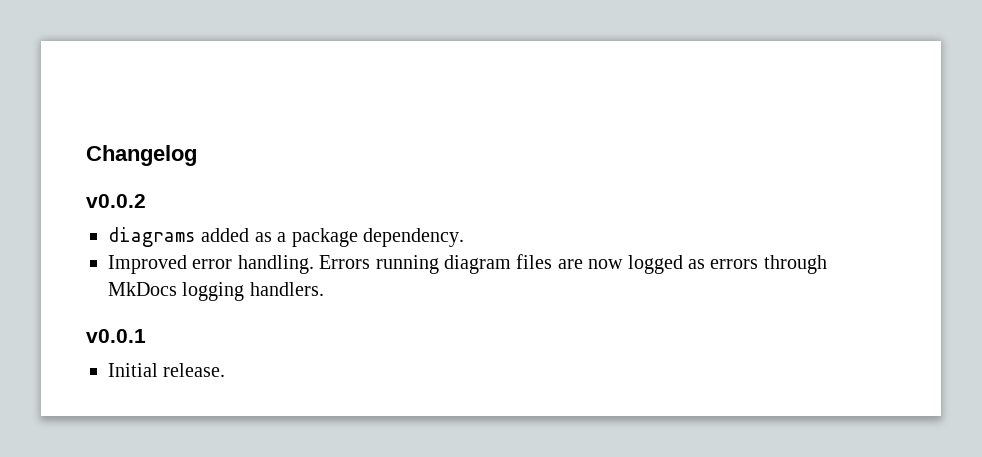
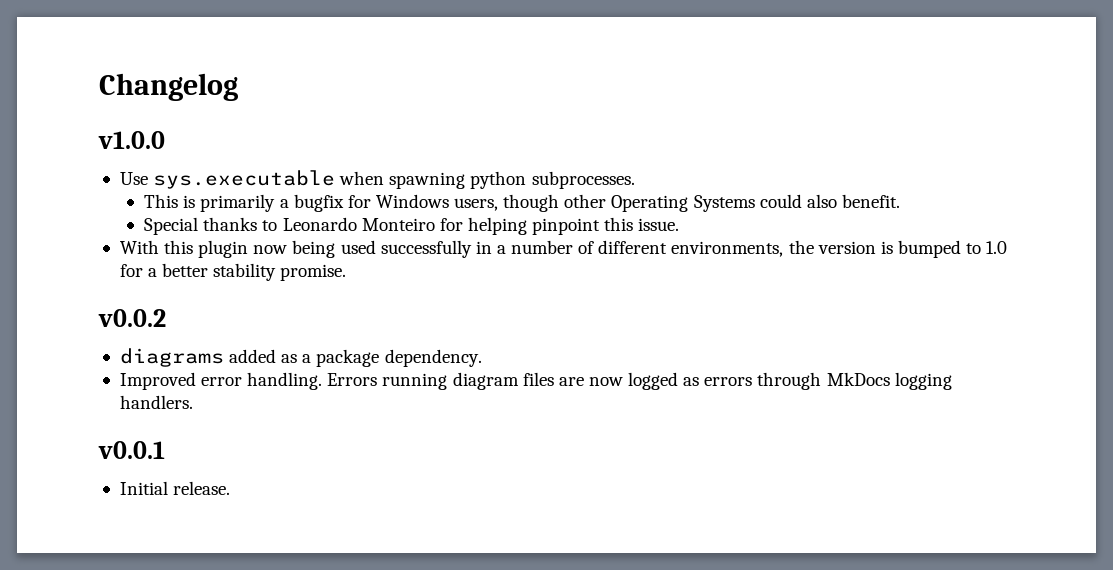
(197, 155) none -> [98,131,165,149] [119,170,635,189] [144,194,900,212] [144,217,680,235] [119,240,1008,258] [119,263,347,281] // v1.0.0 // Use sys.executable when spawning python subprocesses. // This is primarily a bugfix for Windows users, though other Operating Systems could also benefit. // Special thanks to Leonardo Monteiro for helping pinpoint this issue. // With this plugin now being used successfully in a number of different environments, the version is bumped to 1.0 for a better stability promise.

